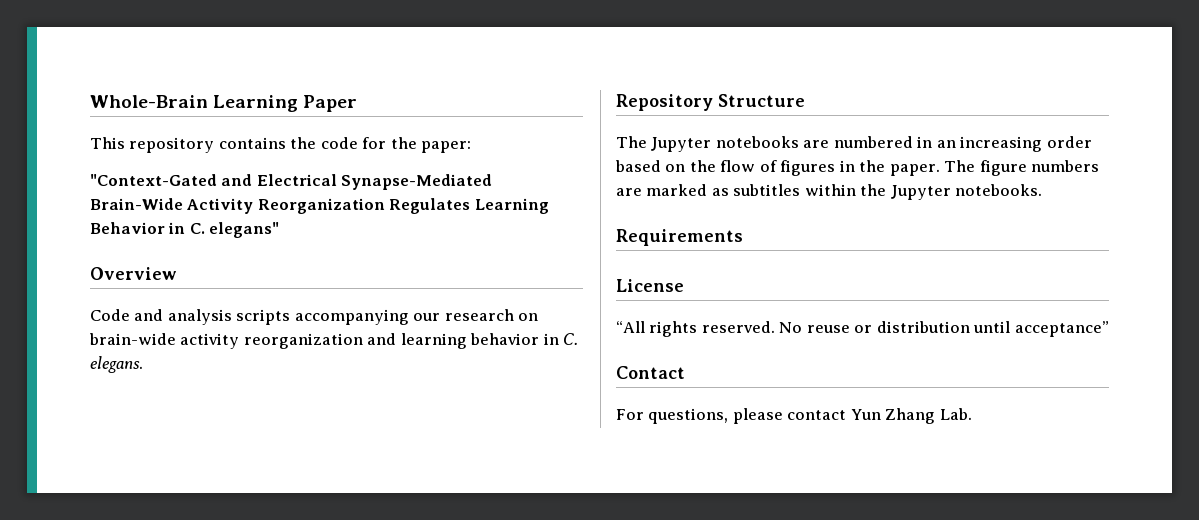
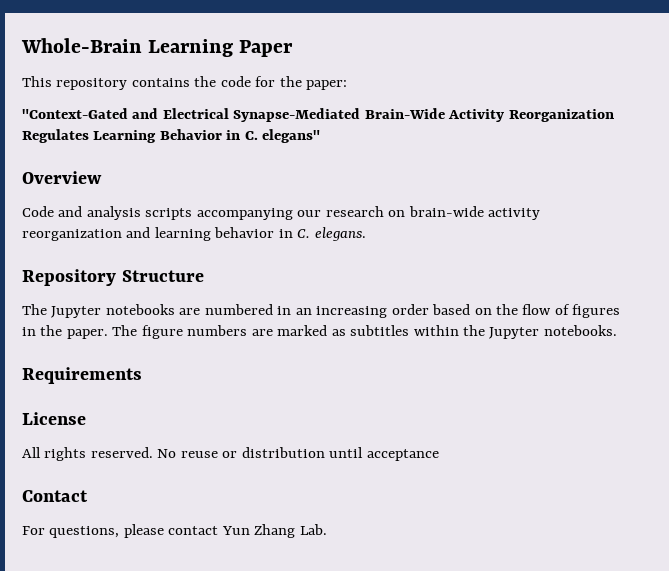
[616,321,645,333] “All -> [22,447,41,458] All
[1014,321,1109,337] acceptance” -> [366,449,439,461] acceptance

